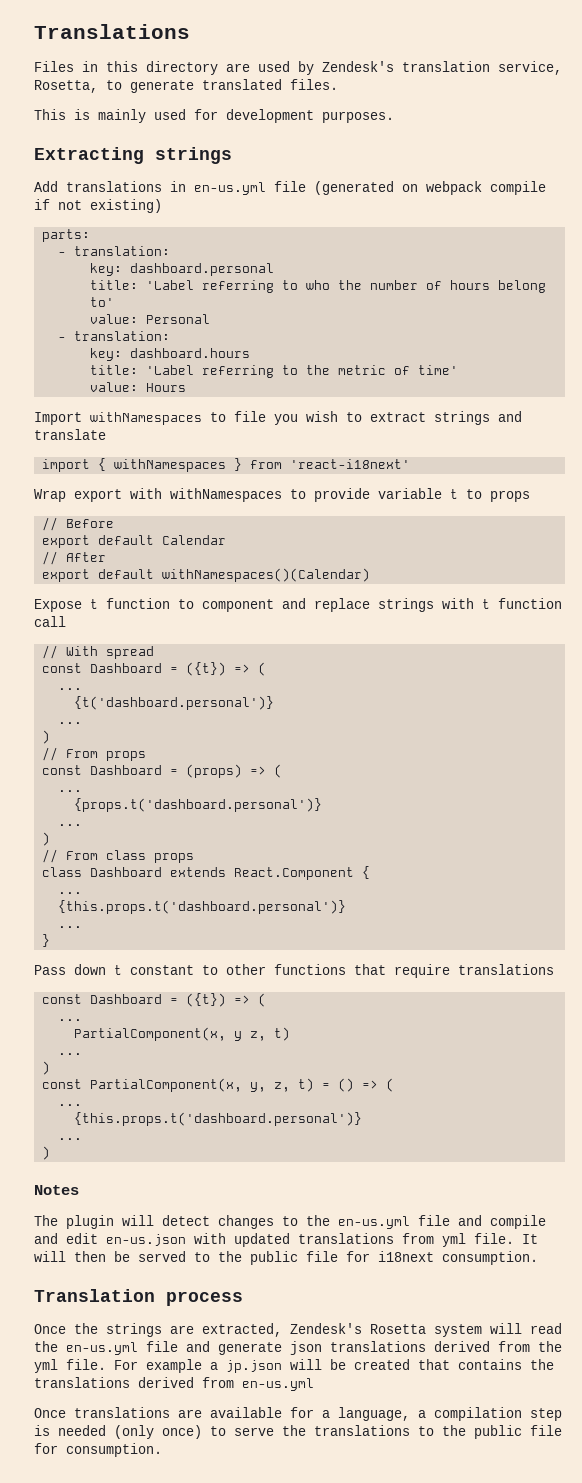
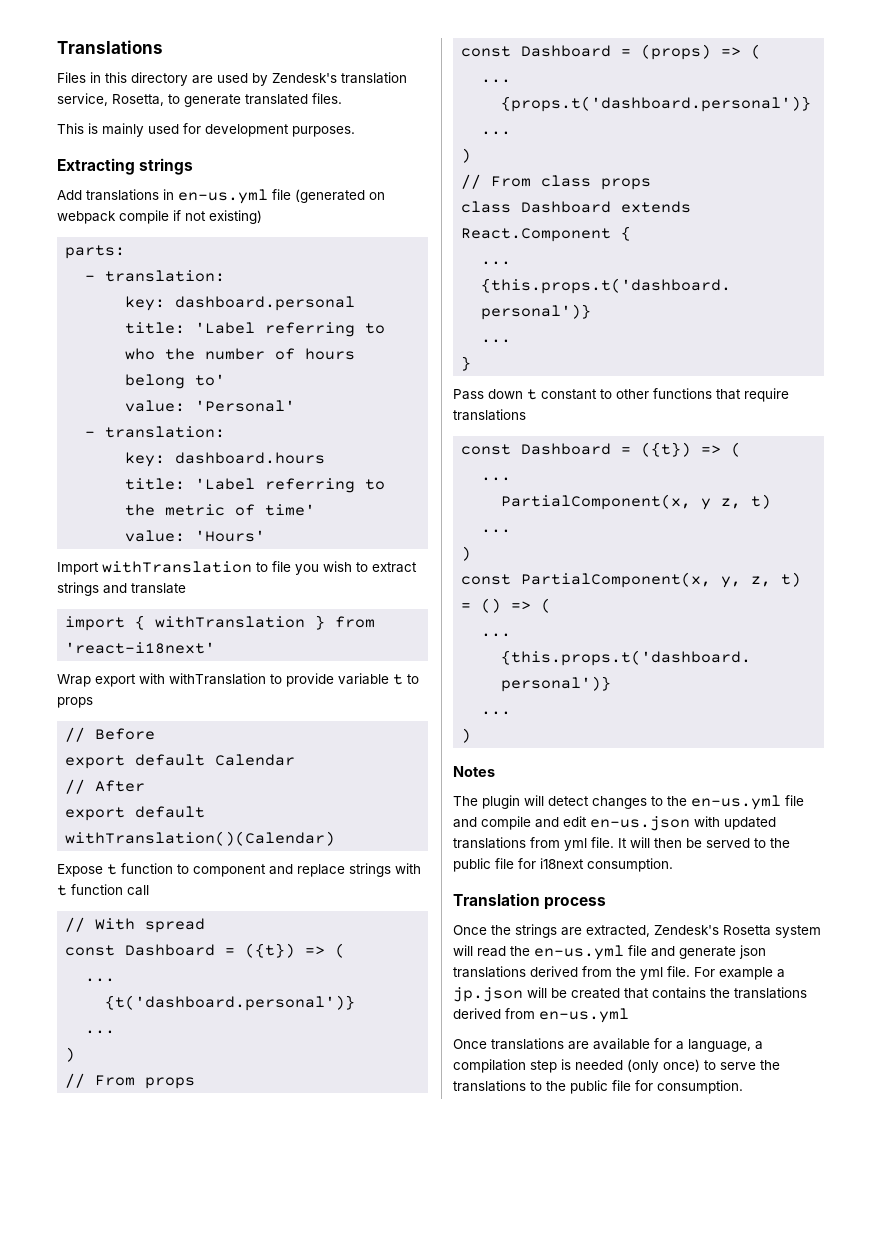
[146,314,211,324] Personal -> [195,400,296,412] 'Personal'
[146,383,187,392] Hours -> [195,530,266,542] 'Hours'
[90,412,202,425] withNamespaces -> [102,561,252,573] withTranslation
[114,459,227,472] withNamespaces -> [155,616,306,628] withTranslation
[170,488,282,502] withNamespaces -> [169,673,266,685] withTranslation
[162,568,371,582] withNamespaces()(Calendar) -> [65,831,336,846] withTranslation()(Calendar)

